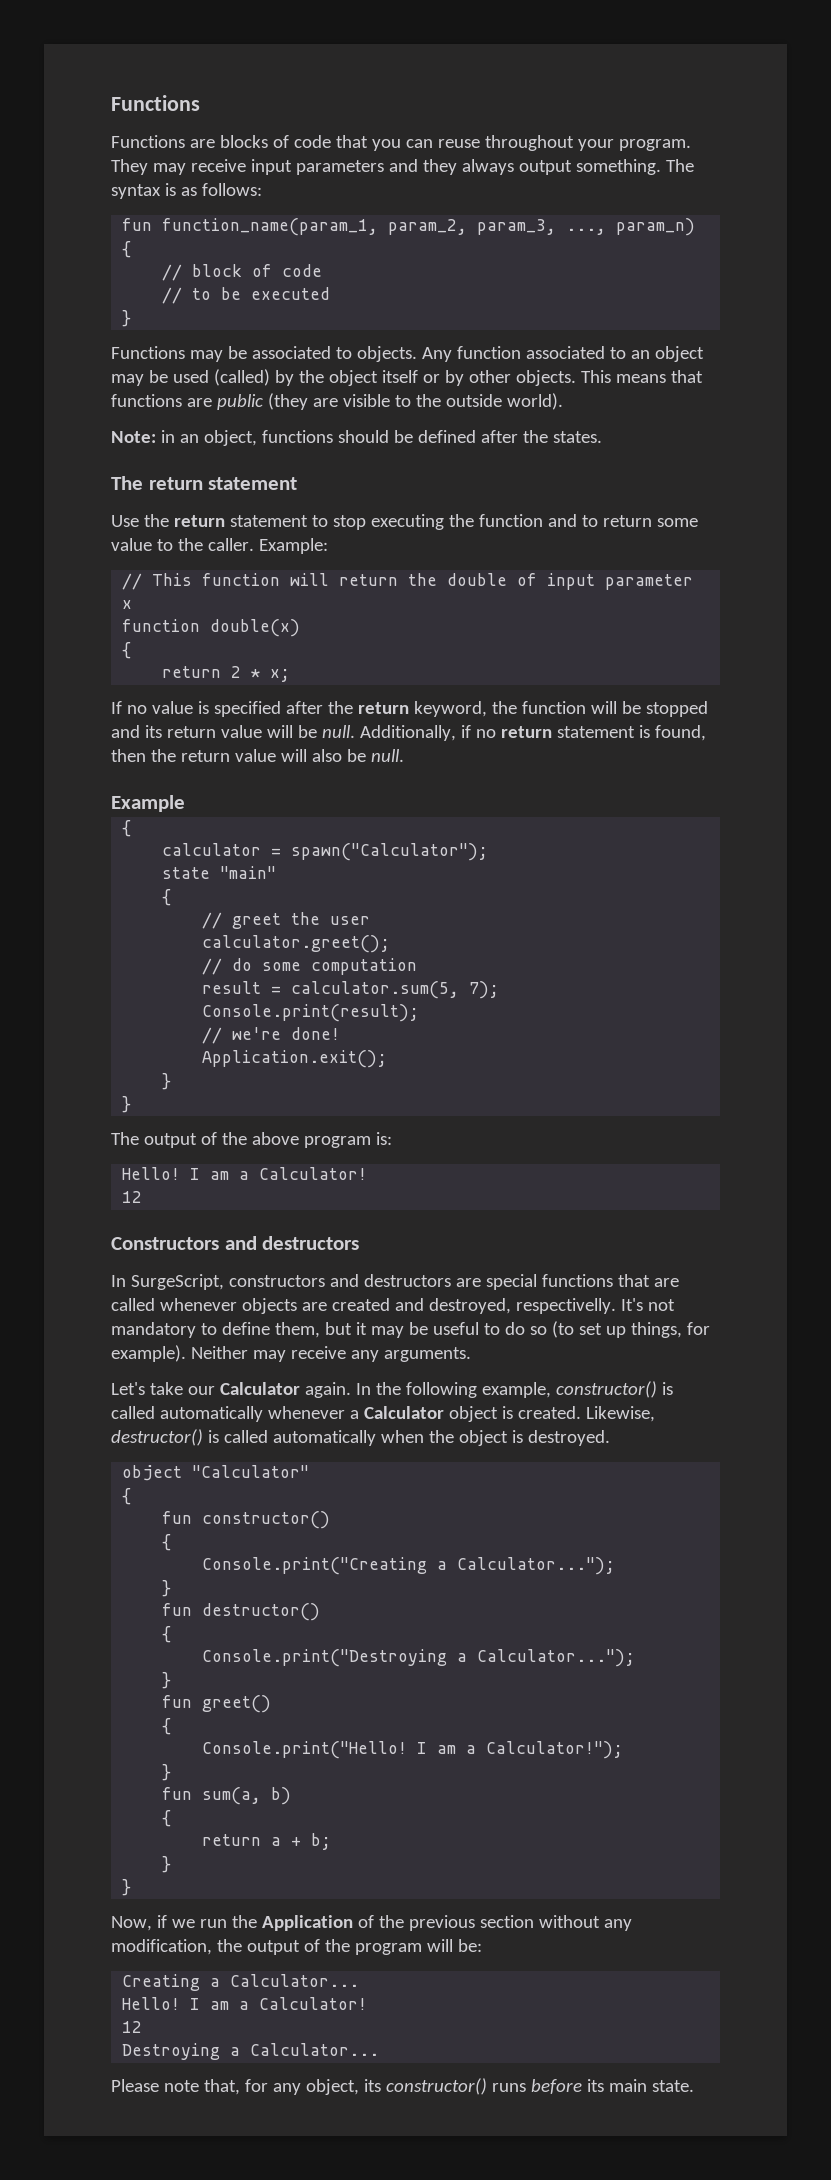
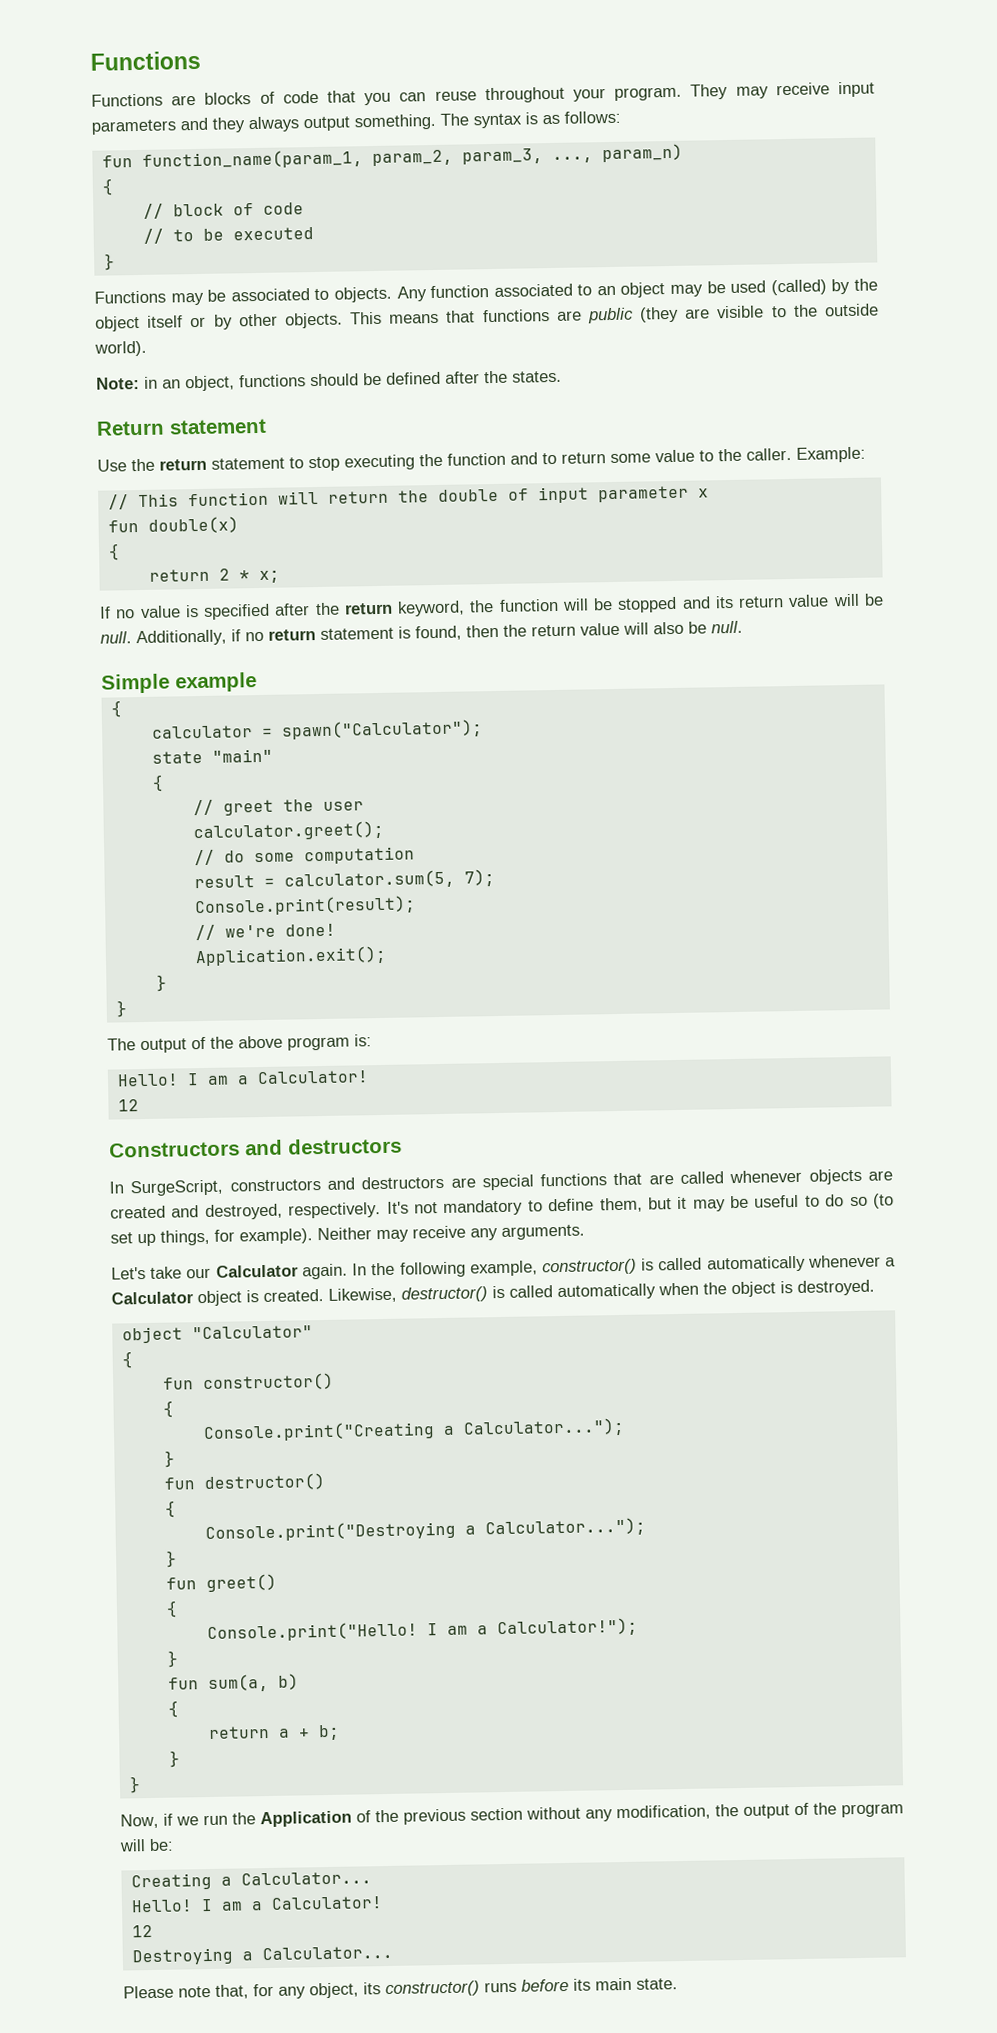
[111,476,203,490] The return -> [96,420,165,436] Return
[122,619,201,632] function -> [107,520,139,533] fun
[111,795,185,812] Example -> [101,672,257,694] Simple example
[515,1298,616,1314] respectivelly. -> [288,1202,382,1219] respectively.

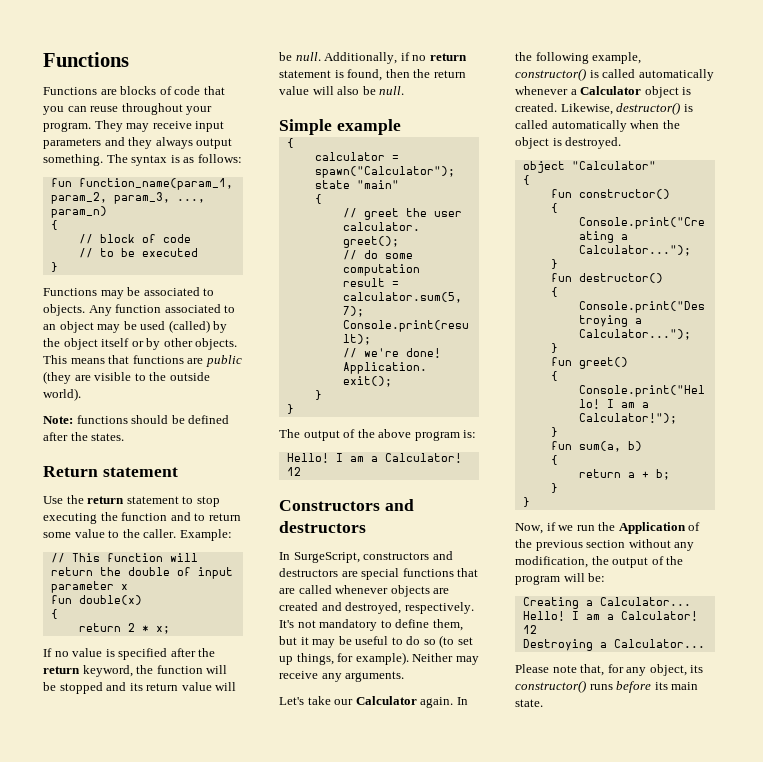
[144,375,235,392] in an object, -> (73, 420) none

